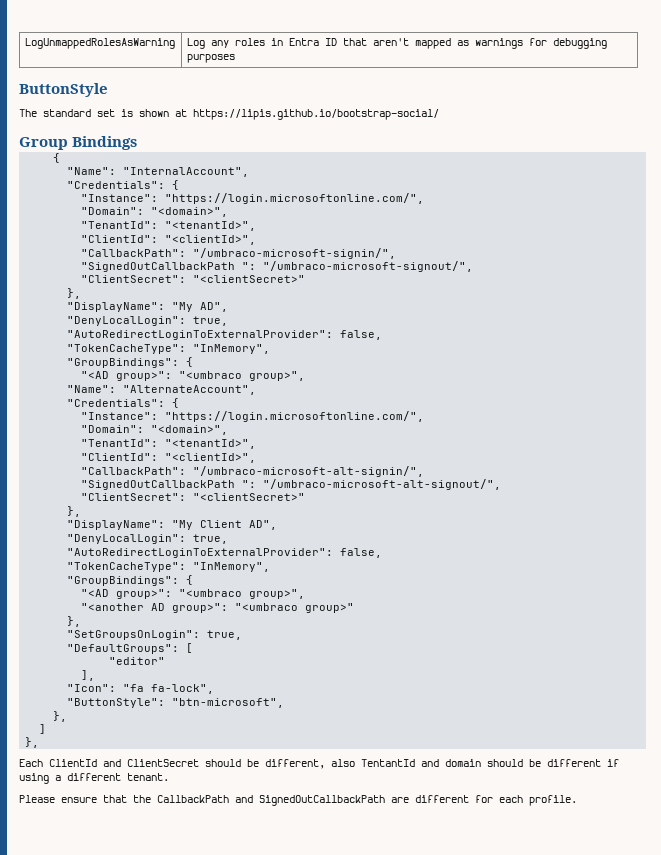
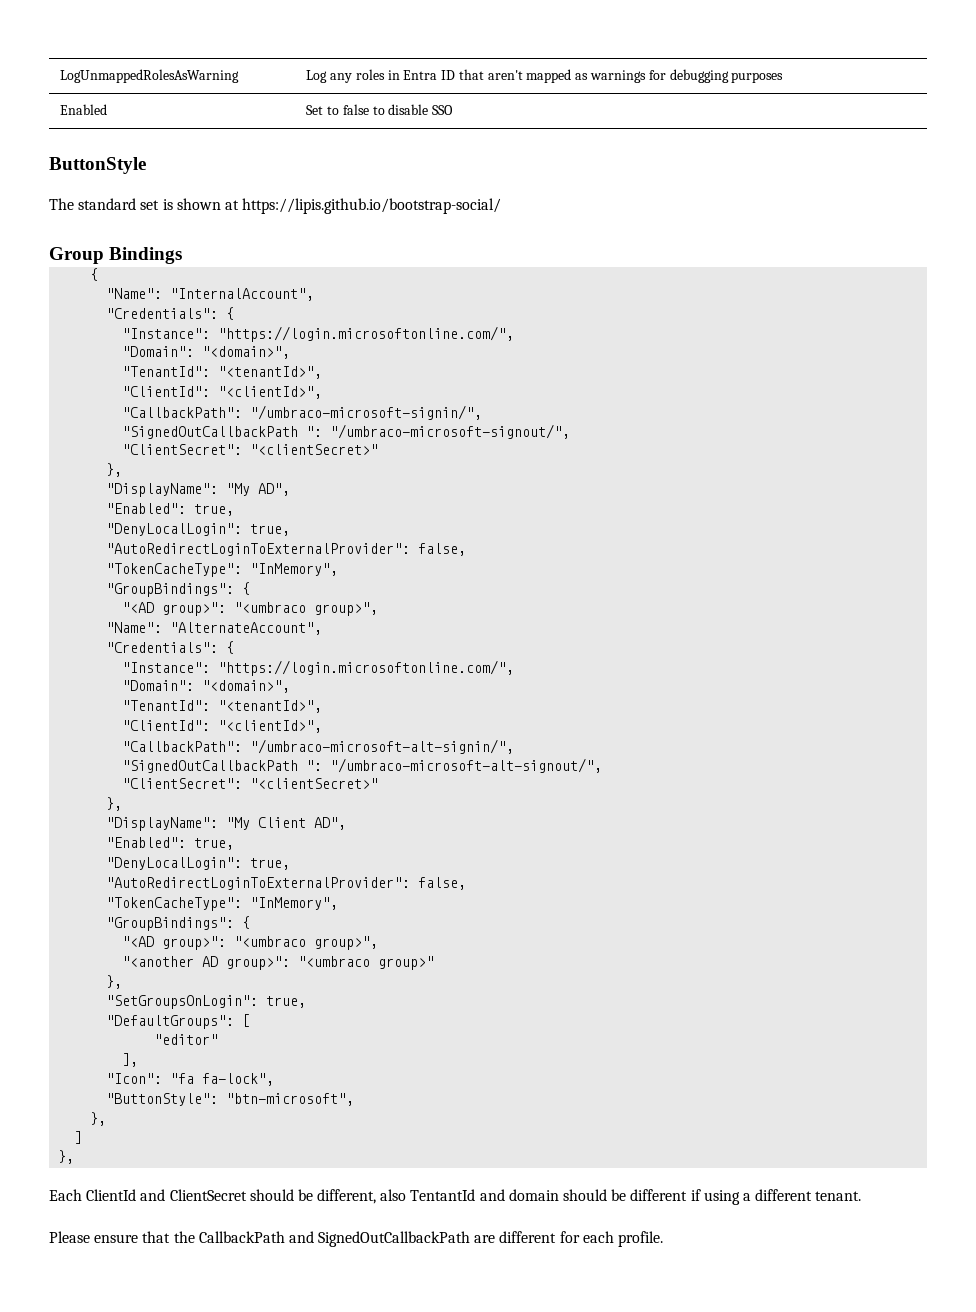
(235, 58) none -> [60,104,108,115] [306,104,454,115] // Enabled | Set to false to disable SSO
(229, 307) none -> [106,503,235,516] // "Enabled": true,
(278, 525) none -> [106,837,235,850] // "Enabled": true,

